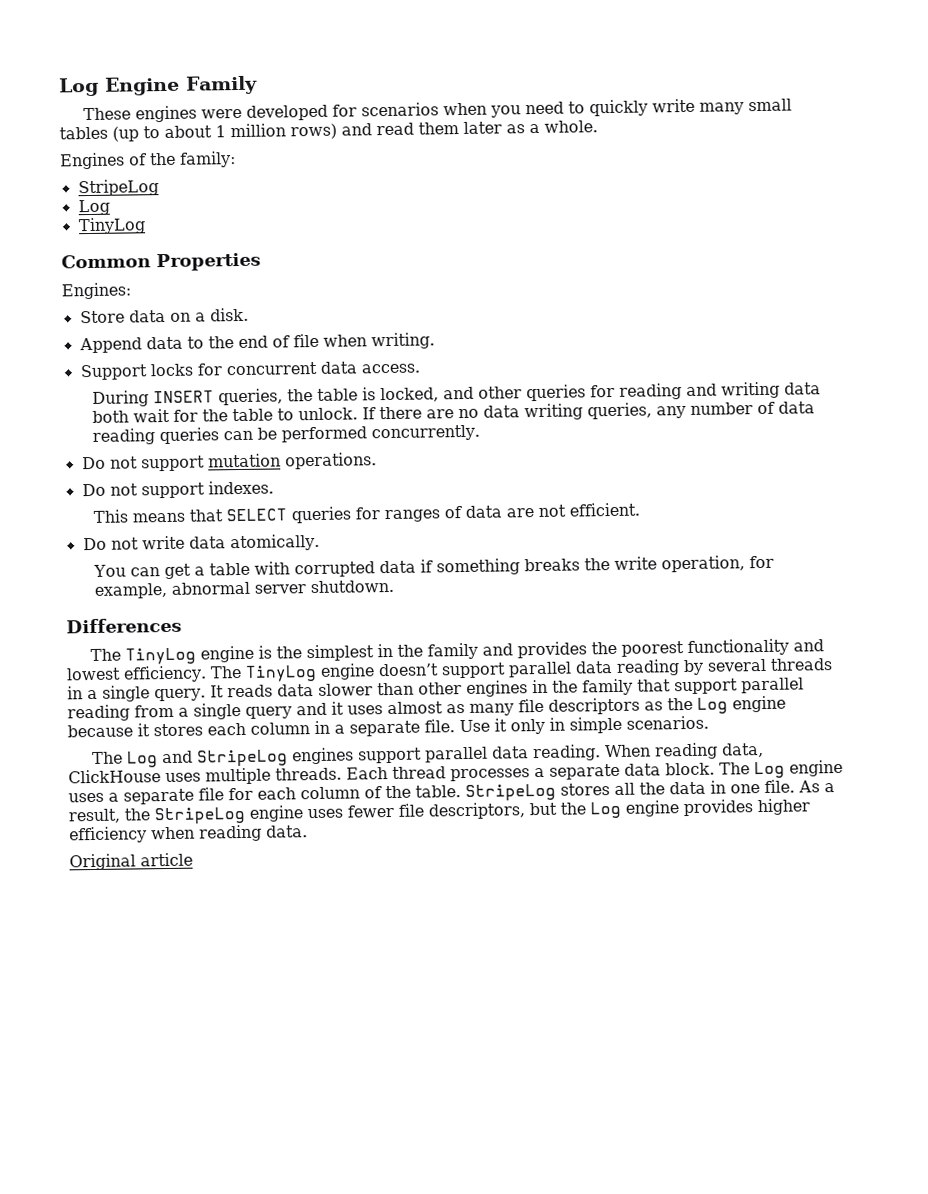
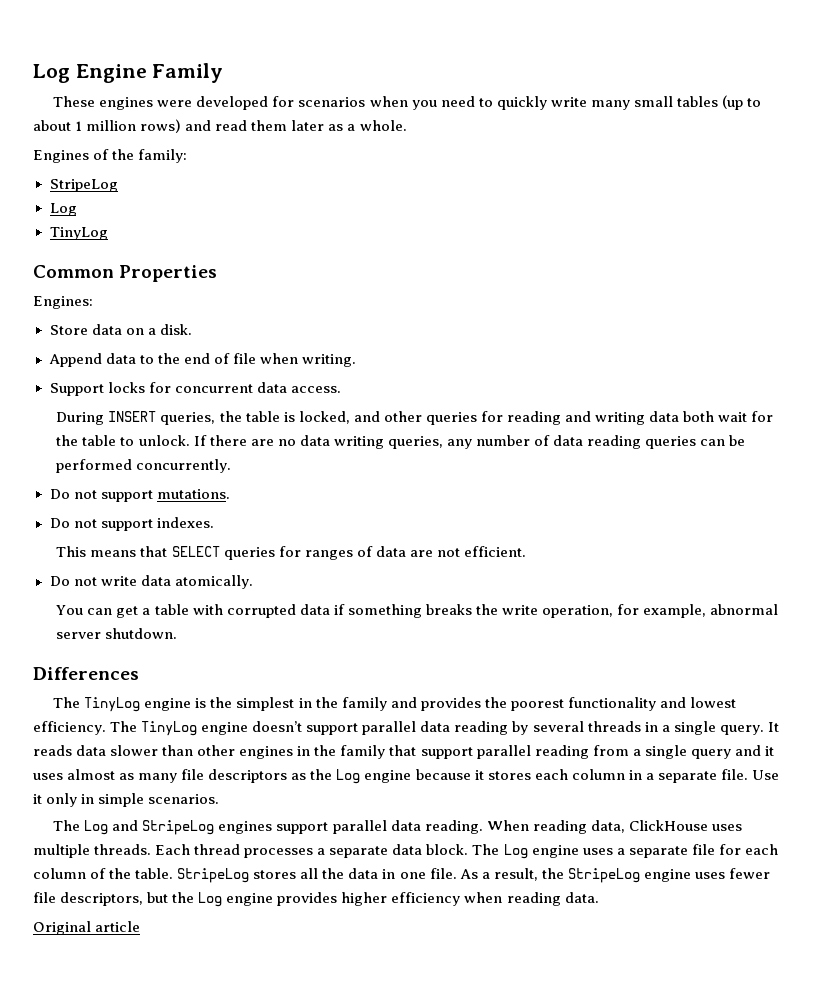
[207,452,377,470] mutation operations. -> [156,489,230,499] mutations.

